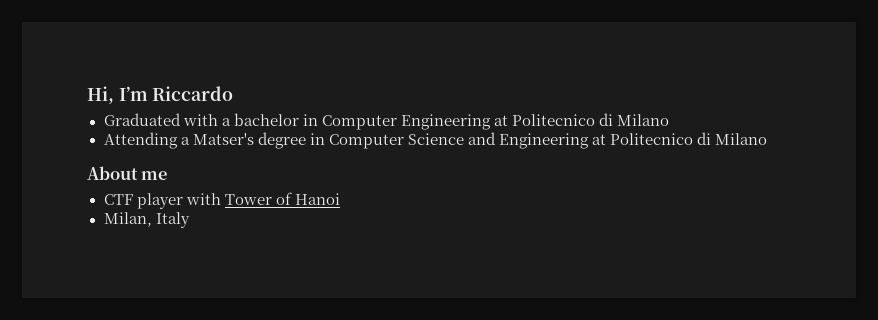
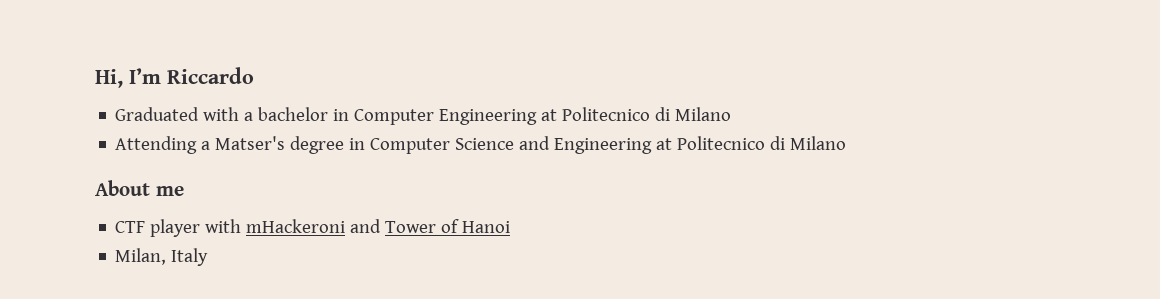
(221, 199) none -> [246,219,382,233] mHackeroni and

